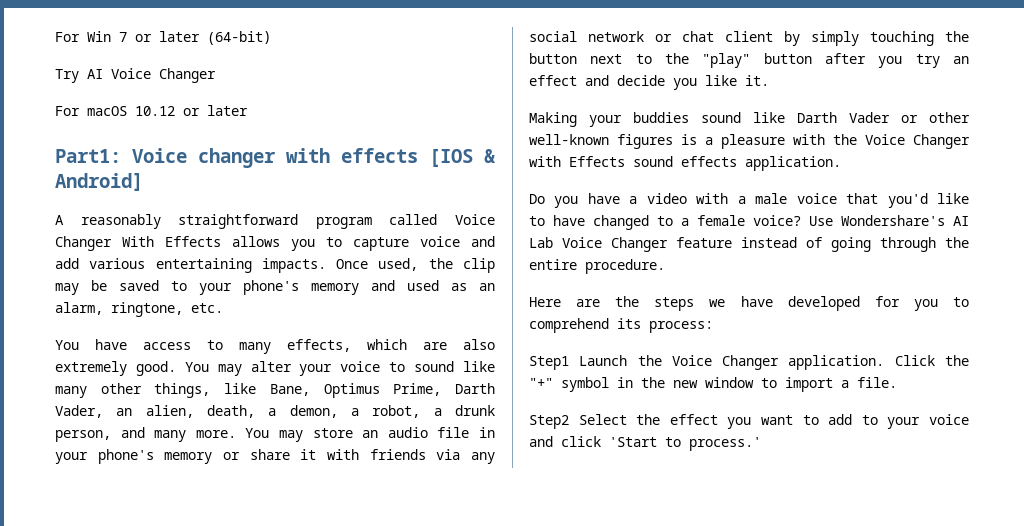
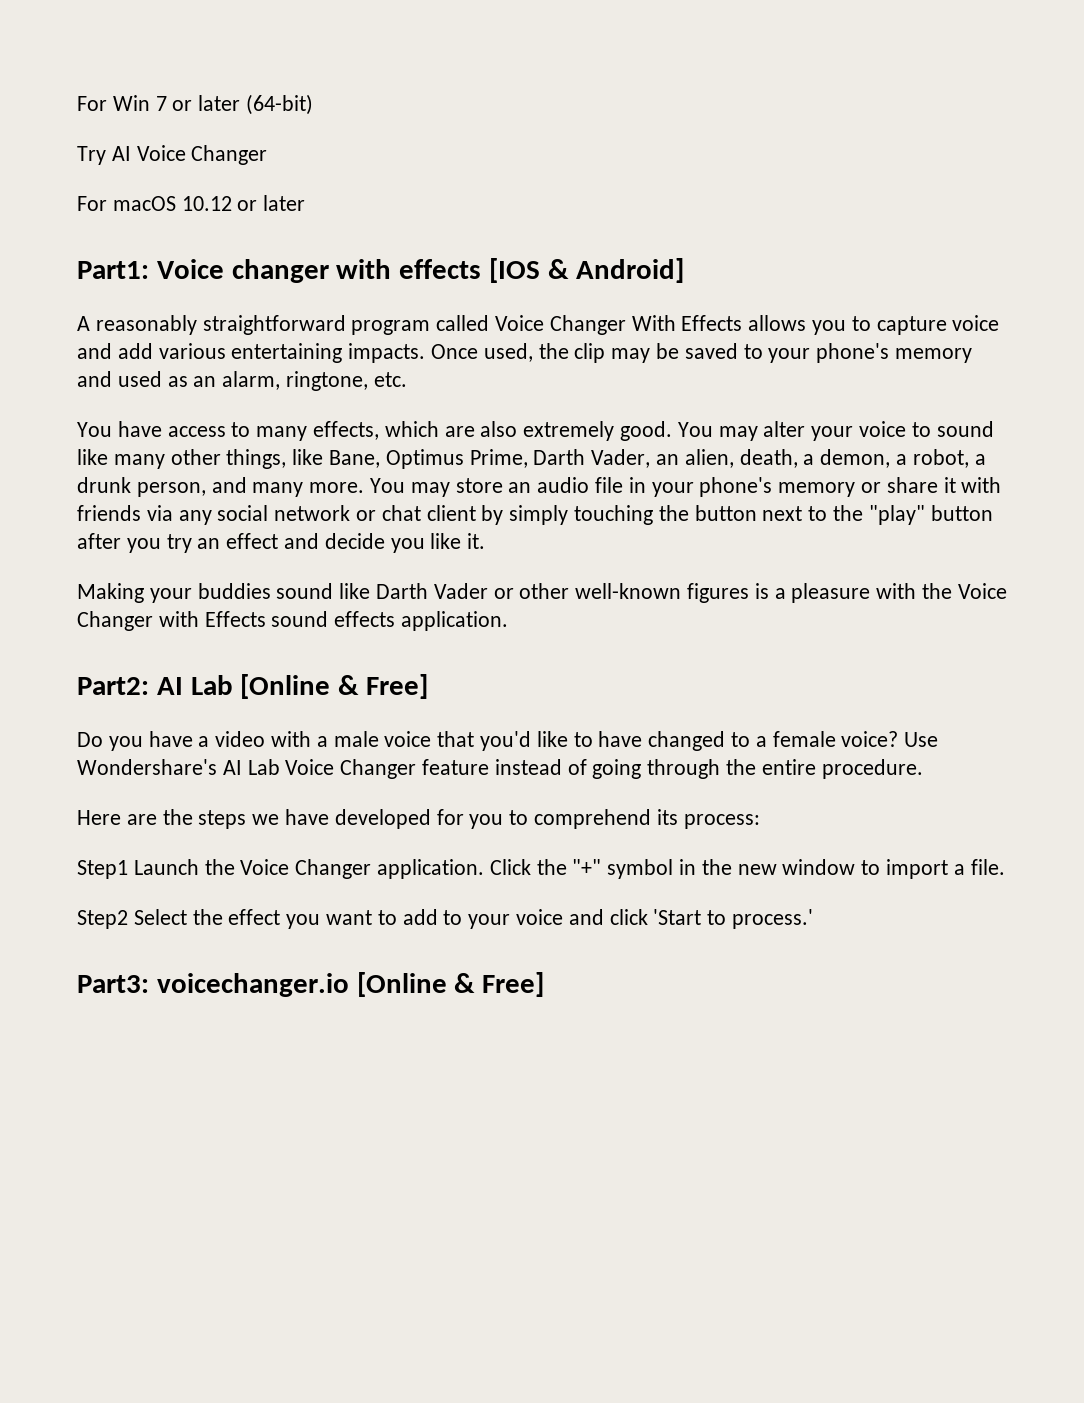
(841, 163) none -> [77,674,429,699] // Part2: AI Lab [Online & Free]
(761, 444) none -> [77,972,545,997] // Part3: voicechanger.io [Online & Free]

